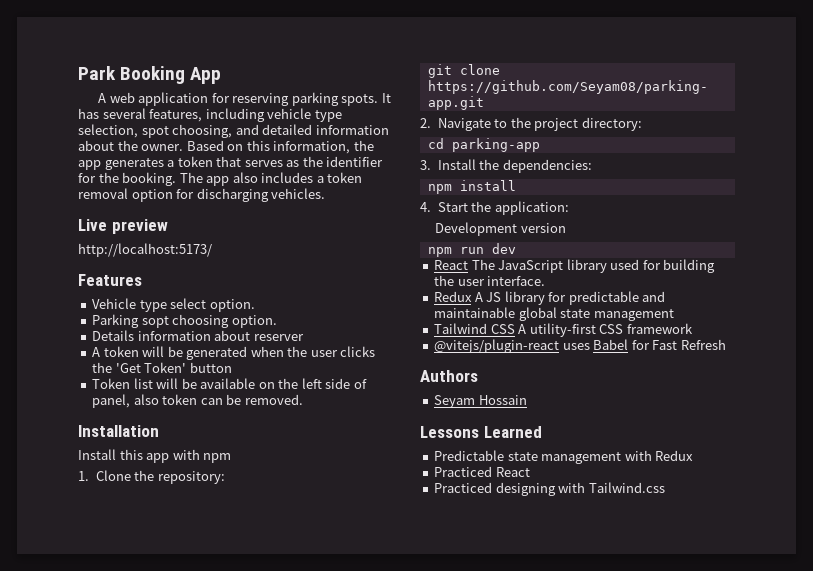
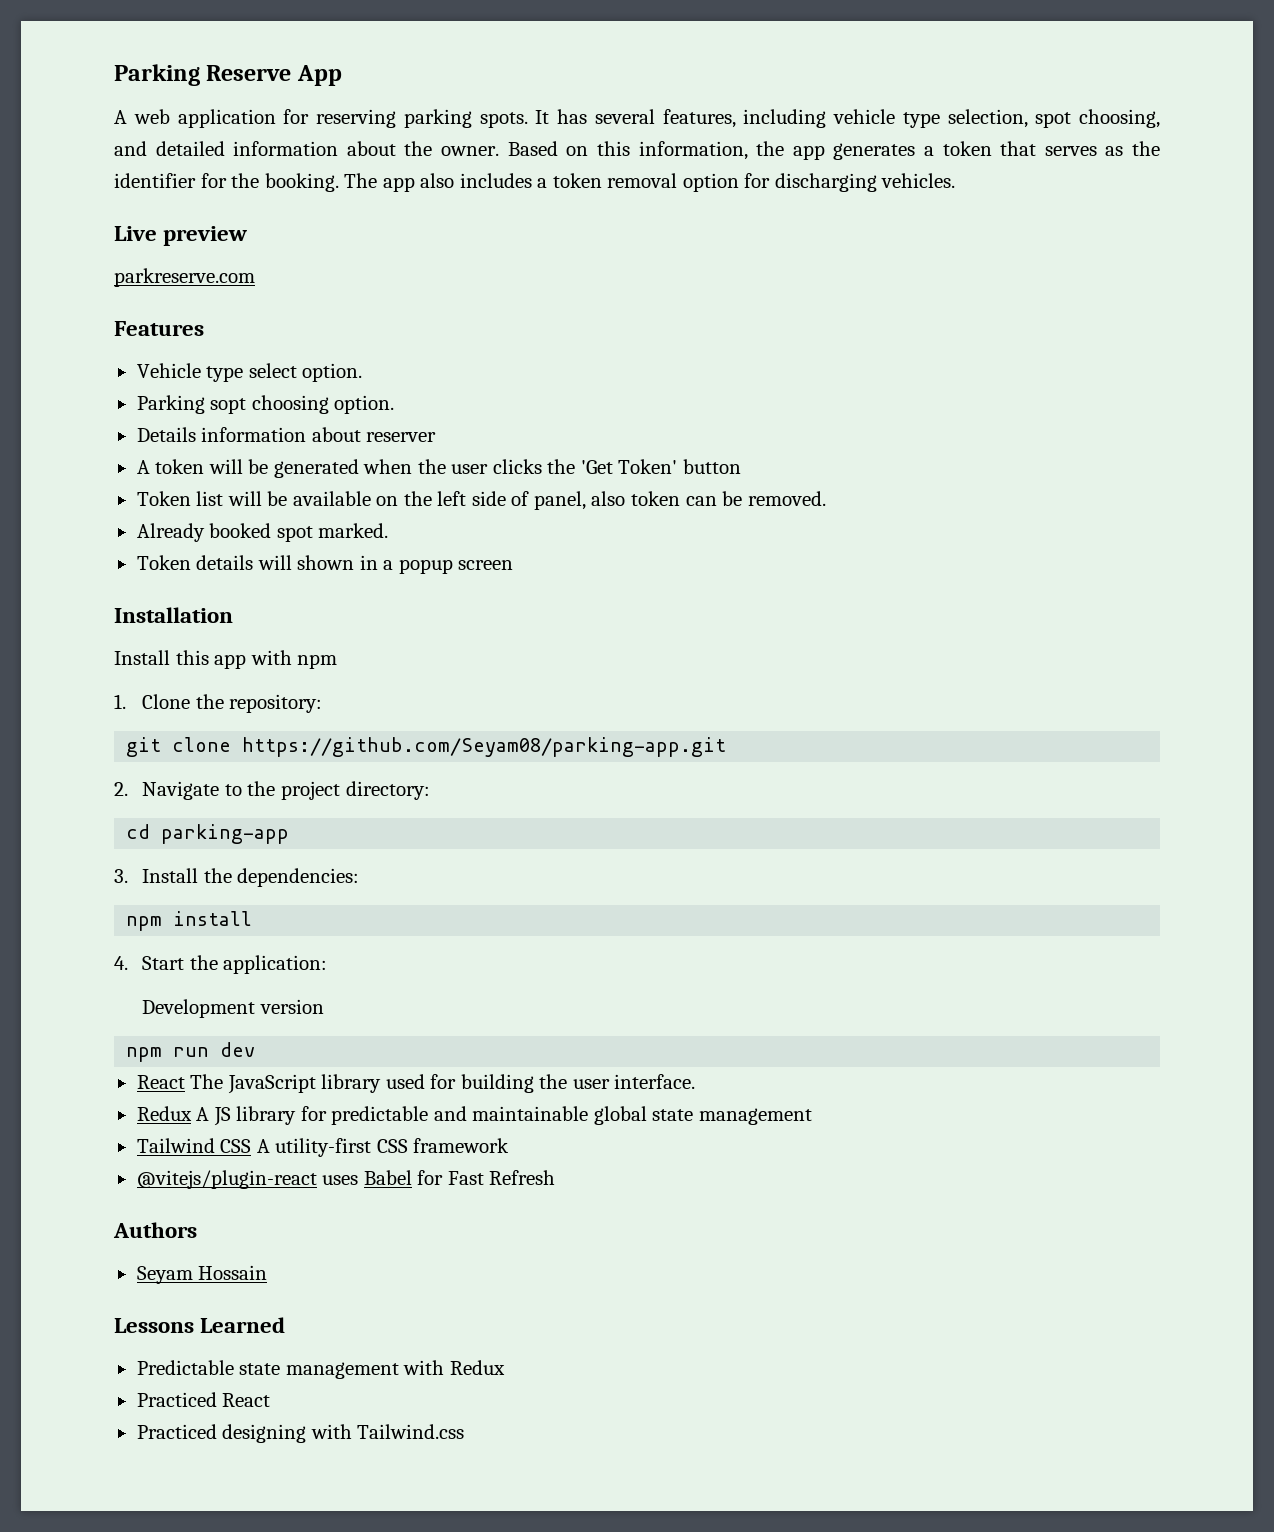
[78,66,186,84] Park Booking -> [114,64,292,86] Parking Reserve
[78,243,212,257] http://localhost:5173/ -> [114,268,255,287] parkreserve.com
(303, 399) none -> [136,523,389,542] [136,555,514,574] // Already booked spot marked. // Token details will shown in a popup screen

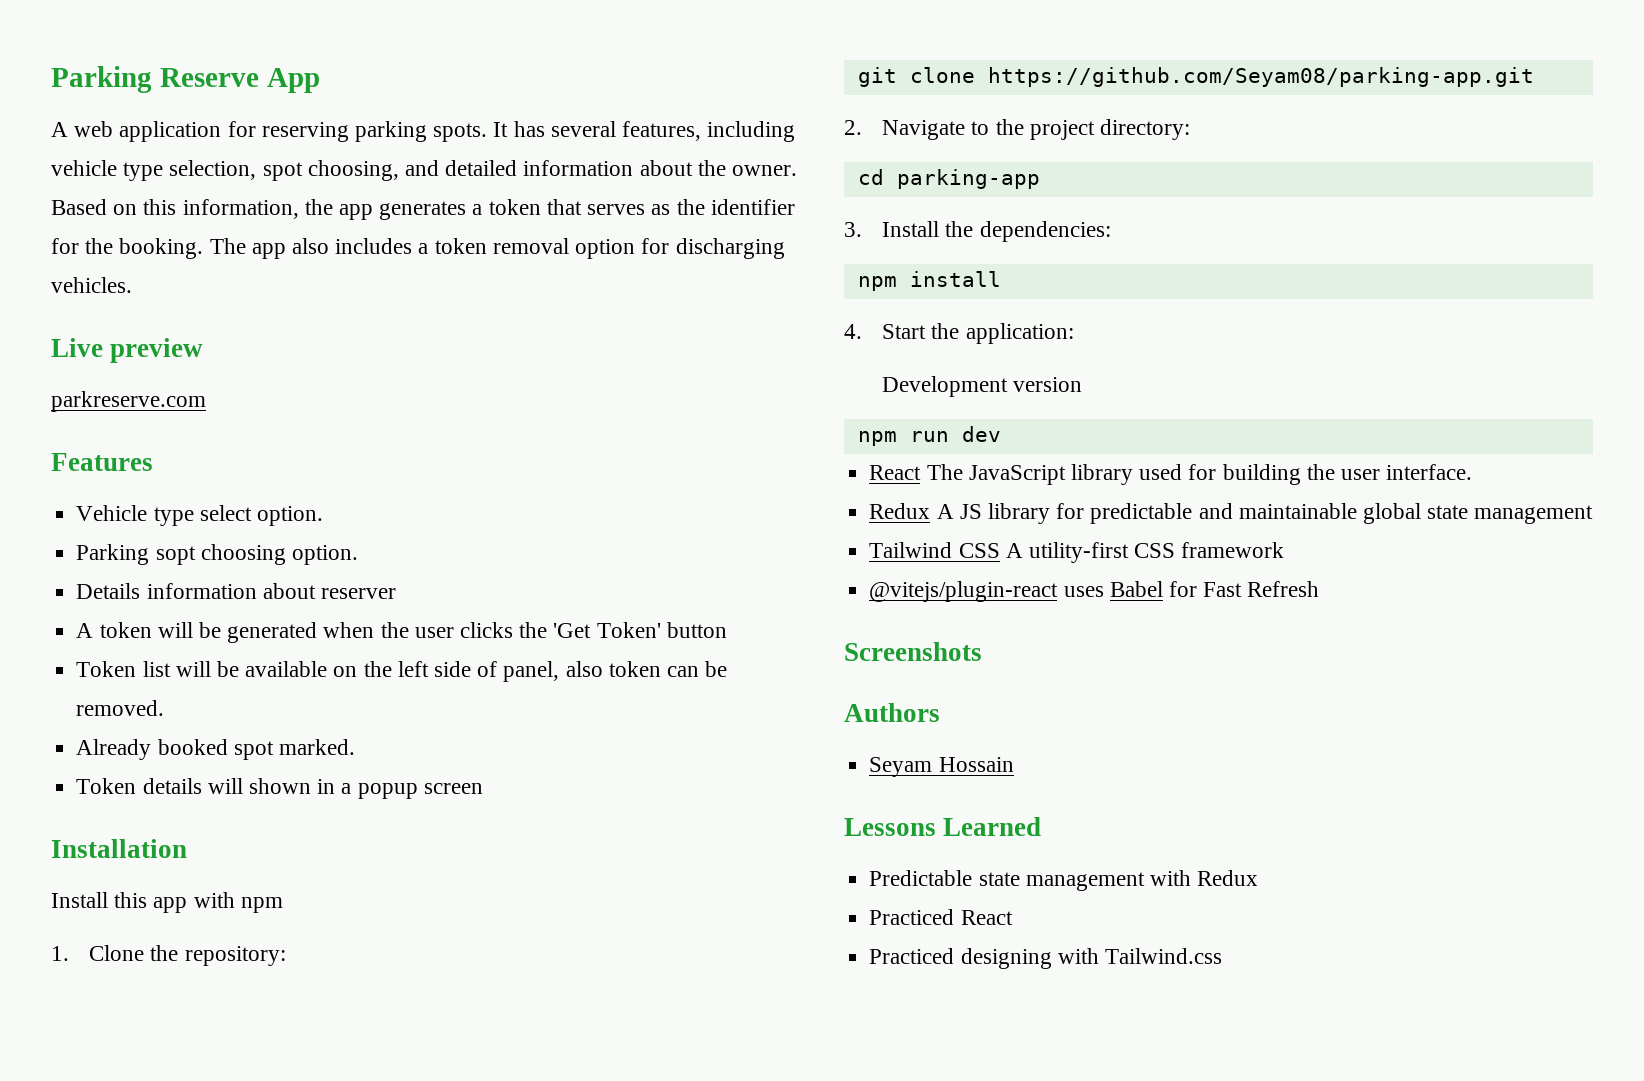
(556, 1177) none -> [844,642,982,661] // Screenshots

